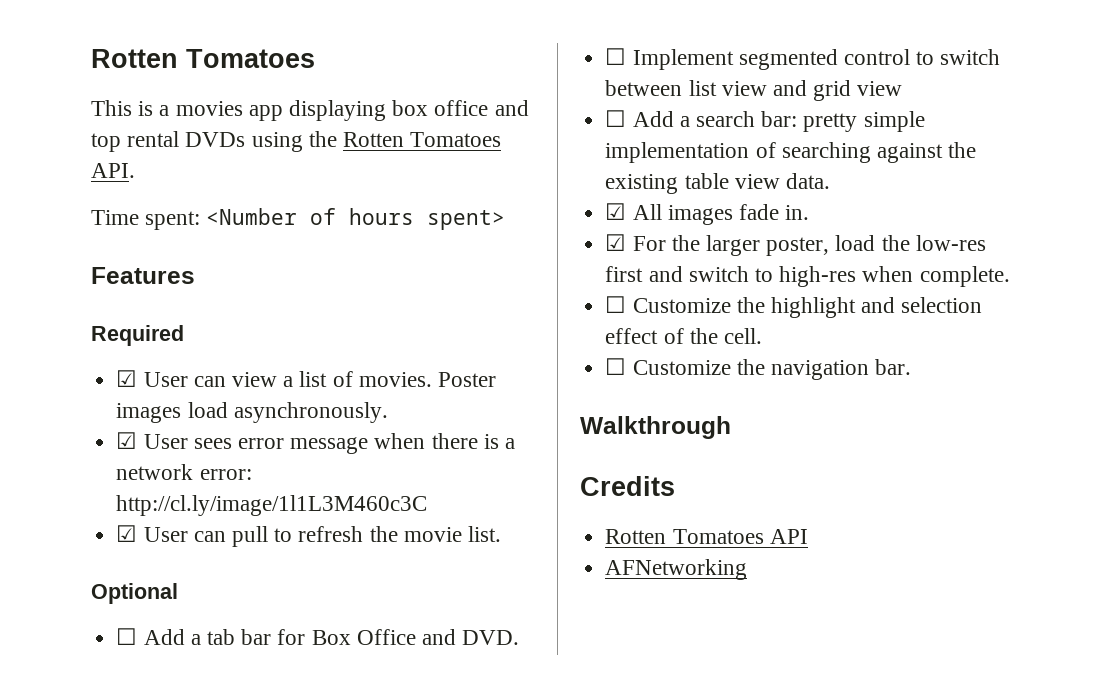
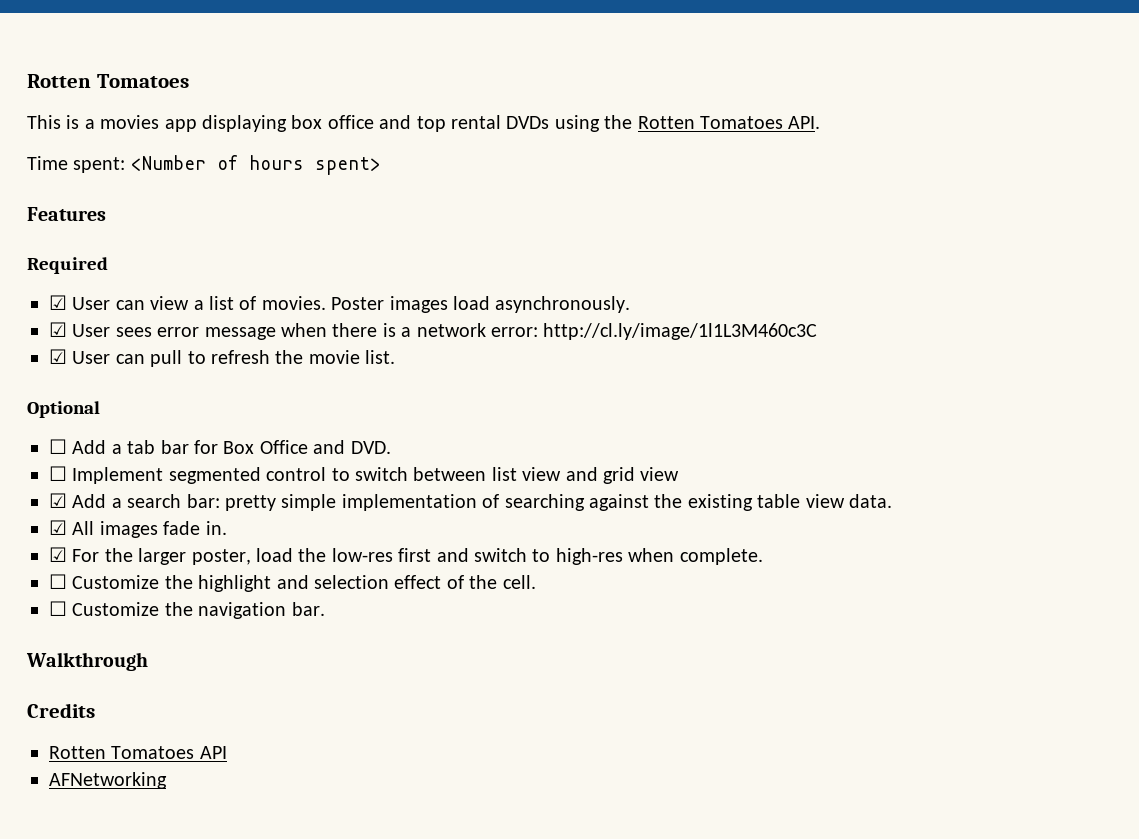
[605,110,627,127] ☐ -> [49,493,67,508] ☑

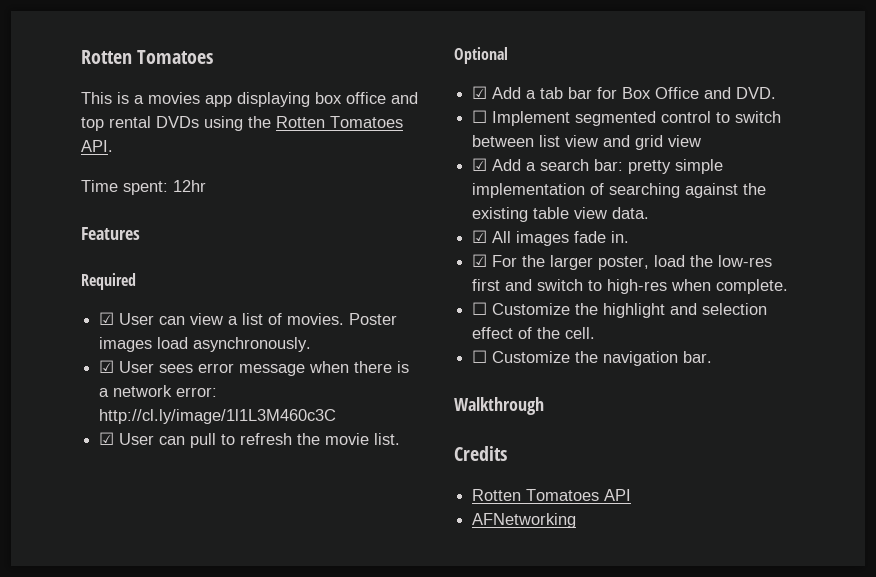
[130,155,381,175] <Number of hours spent> -> [173,180,206,192] 12hr
[49,439,67,454] ☐ -> [472,86,488,99] ☑

